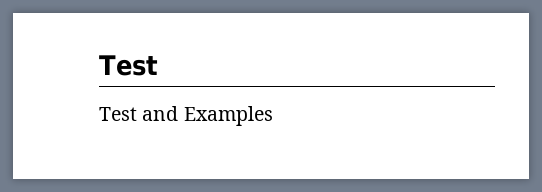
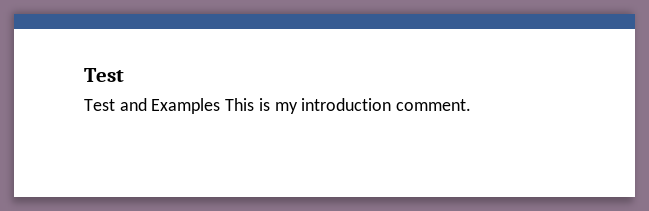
(273, 116) none -> [225,98,472,114] This is my introduction comment.

